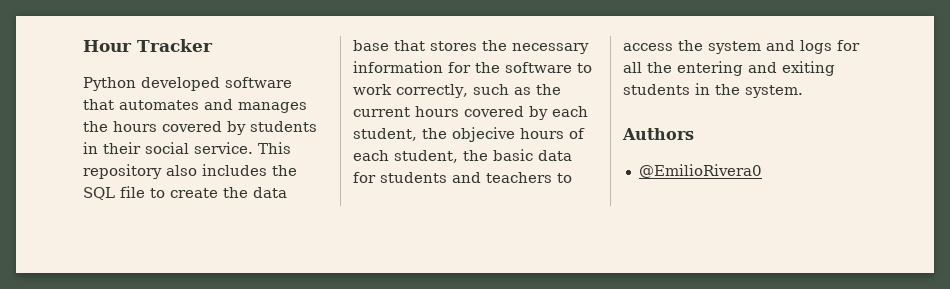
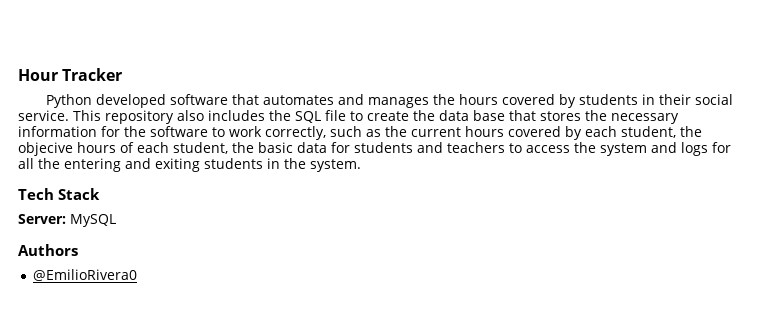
(803, 91) none -> [18,188,101,200] [18,214,116,227] // Tech Stack // Server: MySQL

